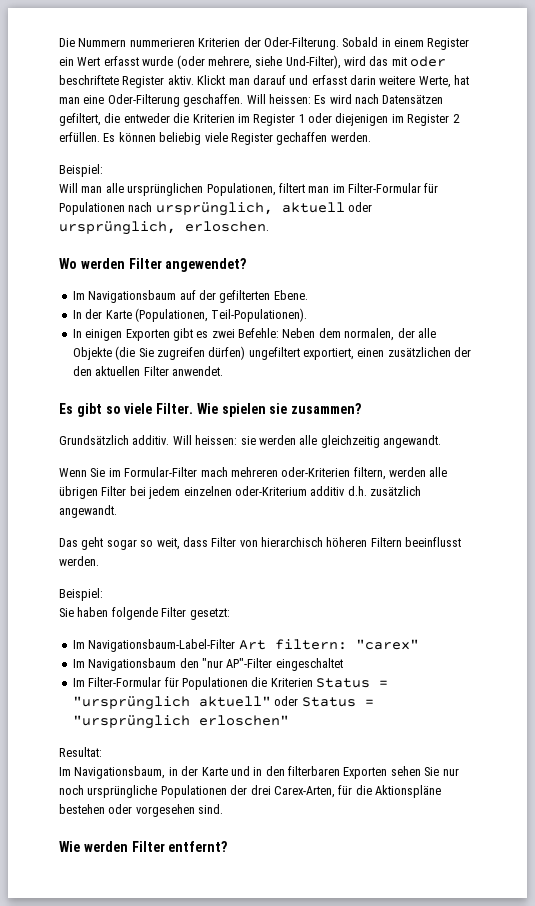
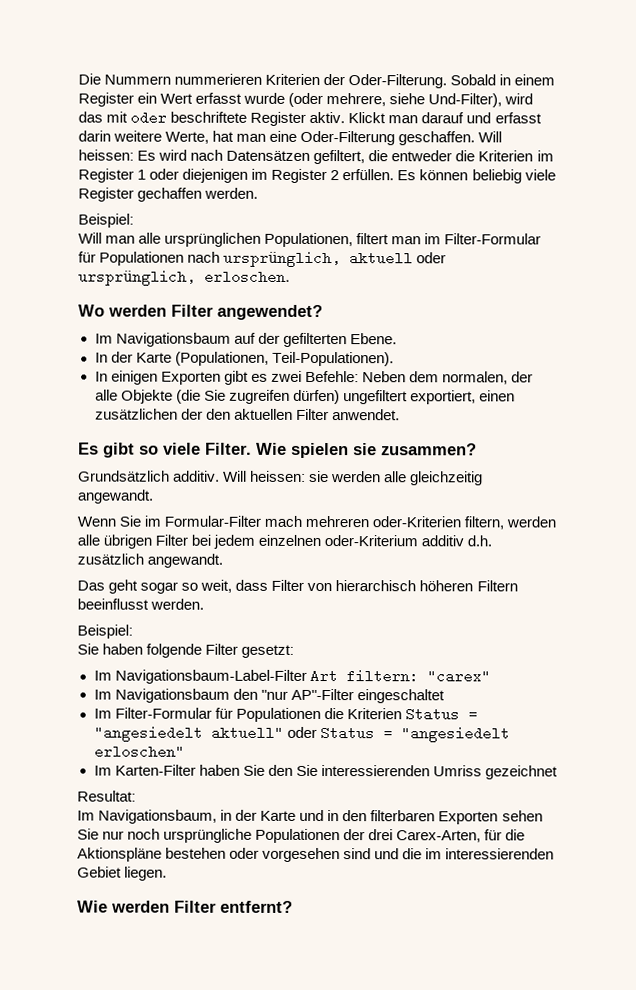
[72,696,190,710] "ursprünglich -> [93,725,203,742] "angesiedelt
[72,715,190,729] "ursprünglich -> [400,726,510,743] "angesiedelt
(289, 720) none -> [93,764,558,780] // Im Karten-Filter haben Sie den Sie interessierenden Umriss gezeichnet
[198,804,224,814] sind. -> [343,848,555,860] [77,866,168,881] sind und die im interessierenden Gebiet liegen.

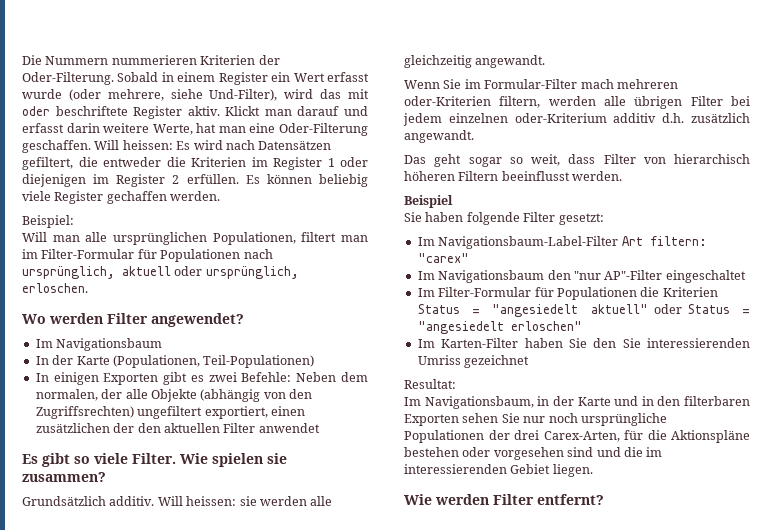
[233,332,397,348] auf der gefilterten Ebene. -> (163, 344) none
[271,351,394,367] Teil-Populationen). -> [203,355,315,368] Teil-Populationen)
[175,389,340,405] (die Sie zugreifen dürfen) -> [200,389,312,402] [35,406,134,419] (abhängig von den Zugriffsrechten)
[331,409,400,421] anwendet. -> [258,423,320,433] anwendet
[77,624,133,639] Beispiel: -> [404,195,453,208] Beispiel

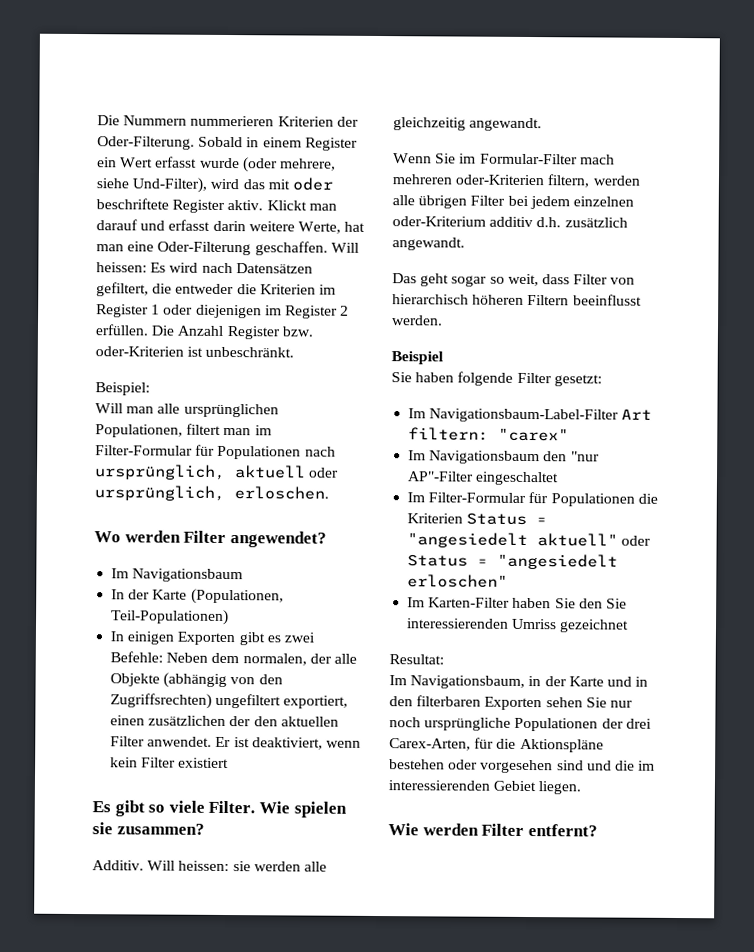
[245,174,368,187] [22,191,221,204] Es können beliebig viele Register gechaffen werden. -> [151,325,313,340] [95,346,295,358] Die Anzahl Register bzw. oder-Kriterien ist unbeschränkt.
[258,423,320,433] anwendet -> [147,736,361,750] [110,757,230,769] anwendet. Er ist deaktiviert, wenn kein Filter existiert
[22,496,155,506] Grundsätzlich additiv. -> [92,860,144,871] Additiv.

